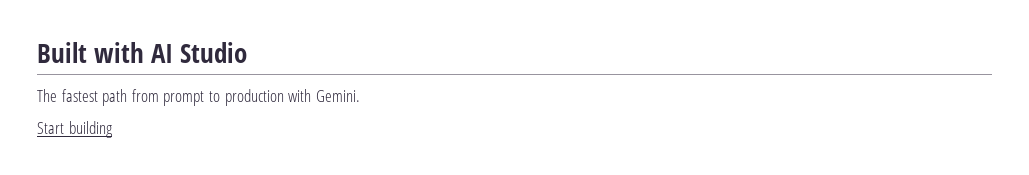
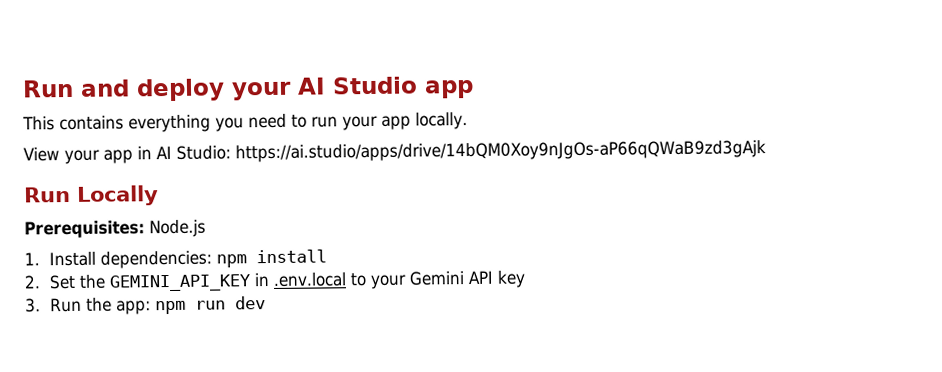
[37,42,248,63] [37,89,360,106] [37,121,113,138] Built with AI Studio // The fastest path from prompt to production with Gemini. // Start building -> [22,76,474,102] [22,112,468,133] [23,140,766,165] [23,185,159,206] [24,219,206,239] [24,249,327,269] [24,270,526,292] [25,296,266,315] Run and deploy your AI Studio app // This contains everything you need to run your app locally. // View your app in AI Studio: https://ai.studio/apps/drive/14bQM0Xoy9nJgOs-aP66qQWaB9zd3gAjk // Run Locally // Prerequisites: Node.js // 1. Install dependencies: npm install // 2. Set the GEMINI_API_KEY in .env.local to your Gemini API key // 3. Run the app: npm run dev

